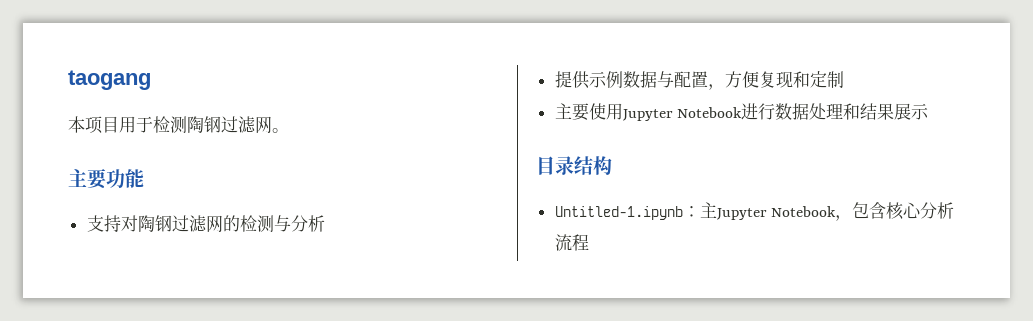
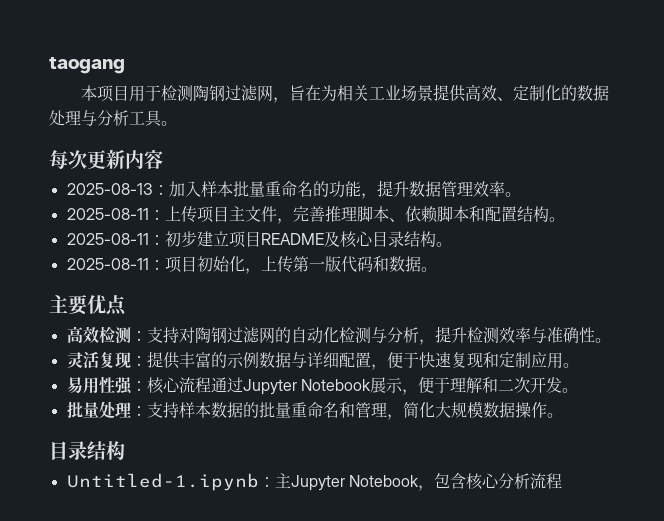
[272,128,289,133] [68,169,144,189] 。 // 主要功能 // -> [272,84,609,103] [49,110,177,127] [49,149,163,170] [66,180,521,199] [66,206,565,224] [66,231,452,248] [66,256,437,274] [49,295,127,316] [66,326,147,344] ，旨在为相关工业场景提供高效、定制化的数据处理与分析工具。 // 每次更新内容 // 2025-08-13：加入样本批量重命名的功能，提升数据管理效率。 // 2025-08-11：上传项目主文件，完善推理脚本、依赖脚本和配置结构。 // 2025-08-11：初步建立项目README及核心目录结构。 // 2025-08-11：项目初始化，上传第一版代码和数据。 // 主要优点 // 高效检测：
(240, 223) none -> [290,327,339,344] 自动化
[554,71,844,90] [554,103,930,121] // 提供示例数据与配置，方便复现和定制 // 主要使用Jupyter Notebook进行数据处理和结果展示 -> [418,326,611,345] [66,351,579,370] [66,376,578,395] [66,401,563,420] ，提升检测效率与准确性。 // 灵活复现：提供丰富的示例数据与详细配置，便于快速复现和定制应用。 // 易用性强：核心流程通过Jupyter Notebook展示，便于理解和二次开发。 // 批量处理：支持样本数据的批量重命名和管理，简化大规模数据操作。

